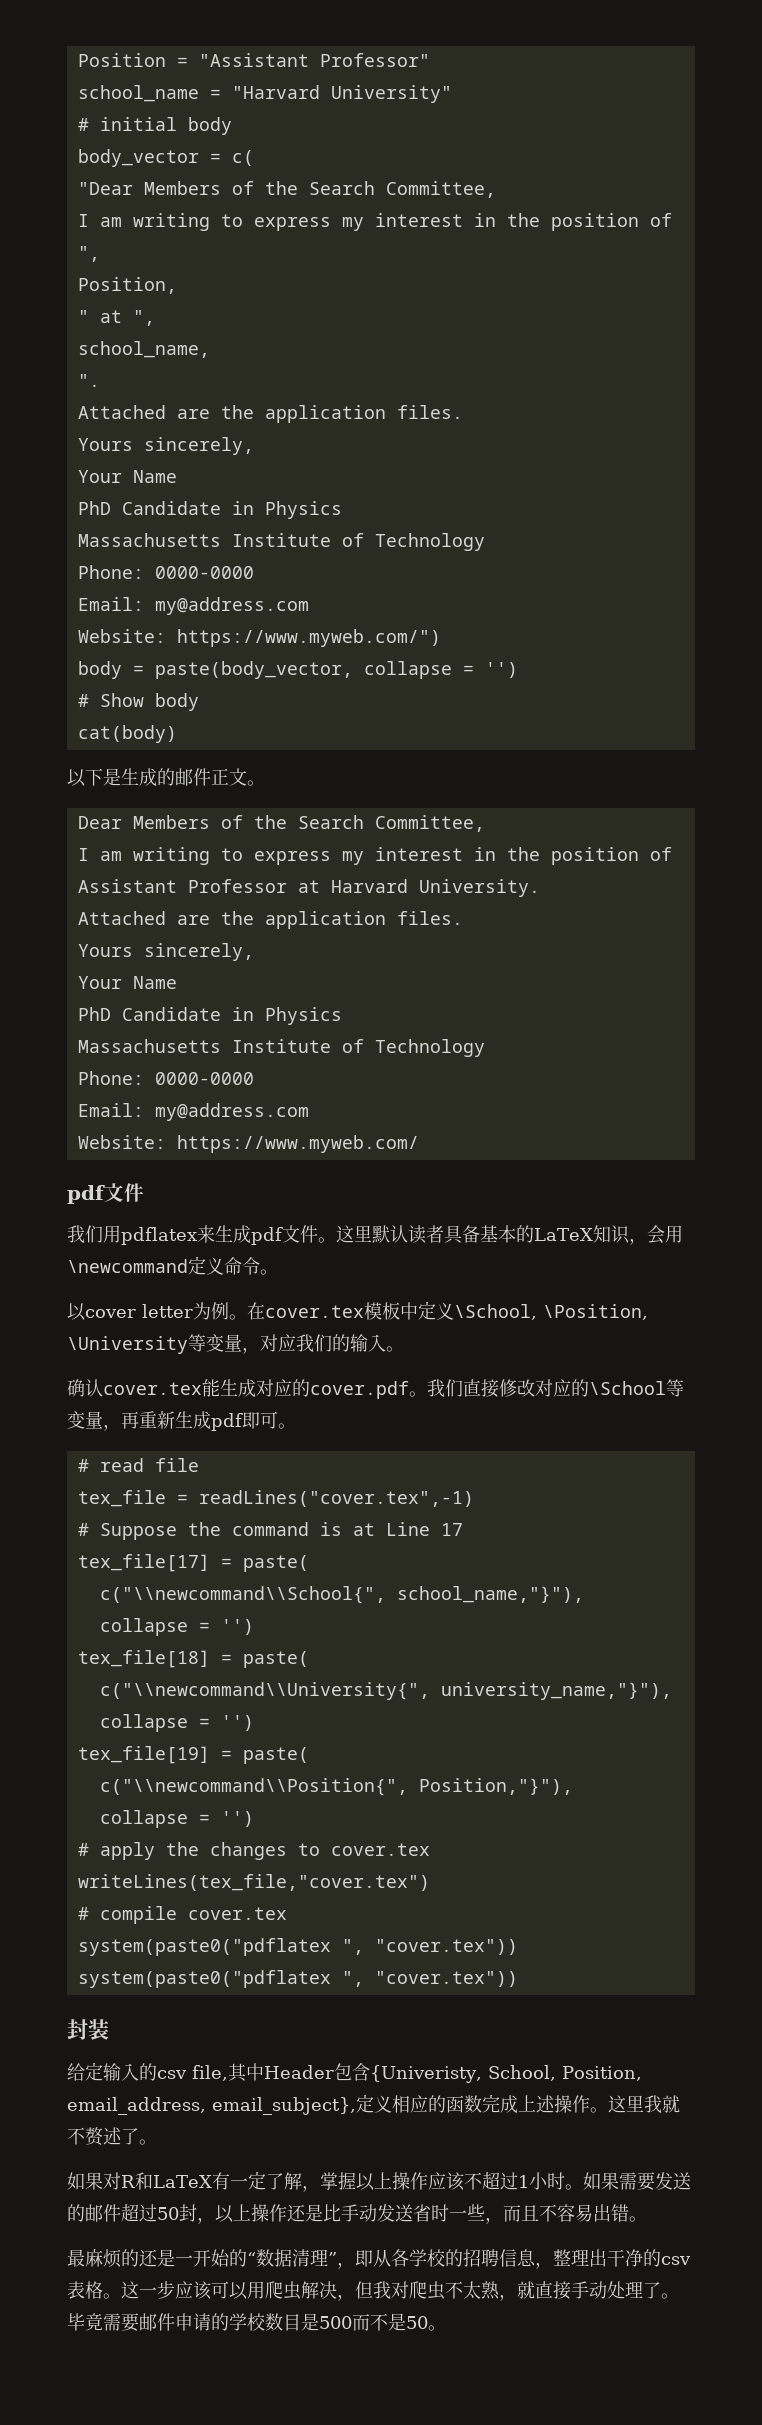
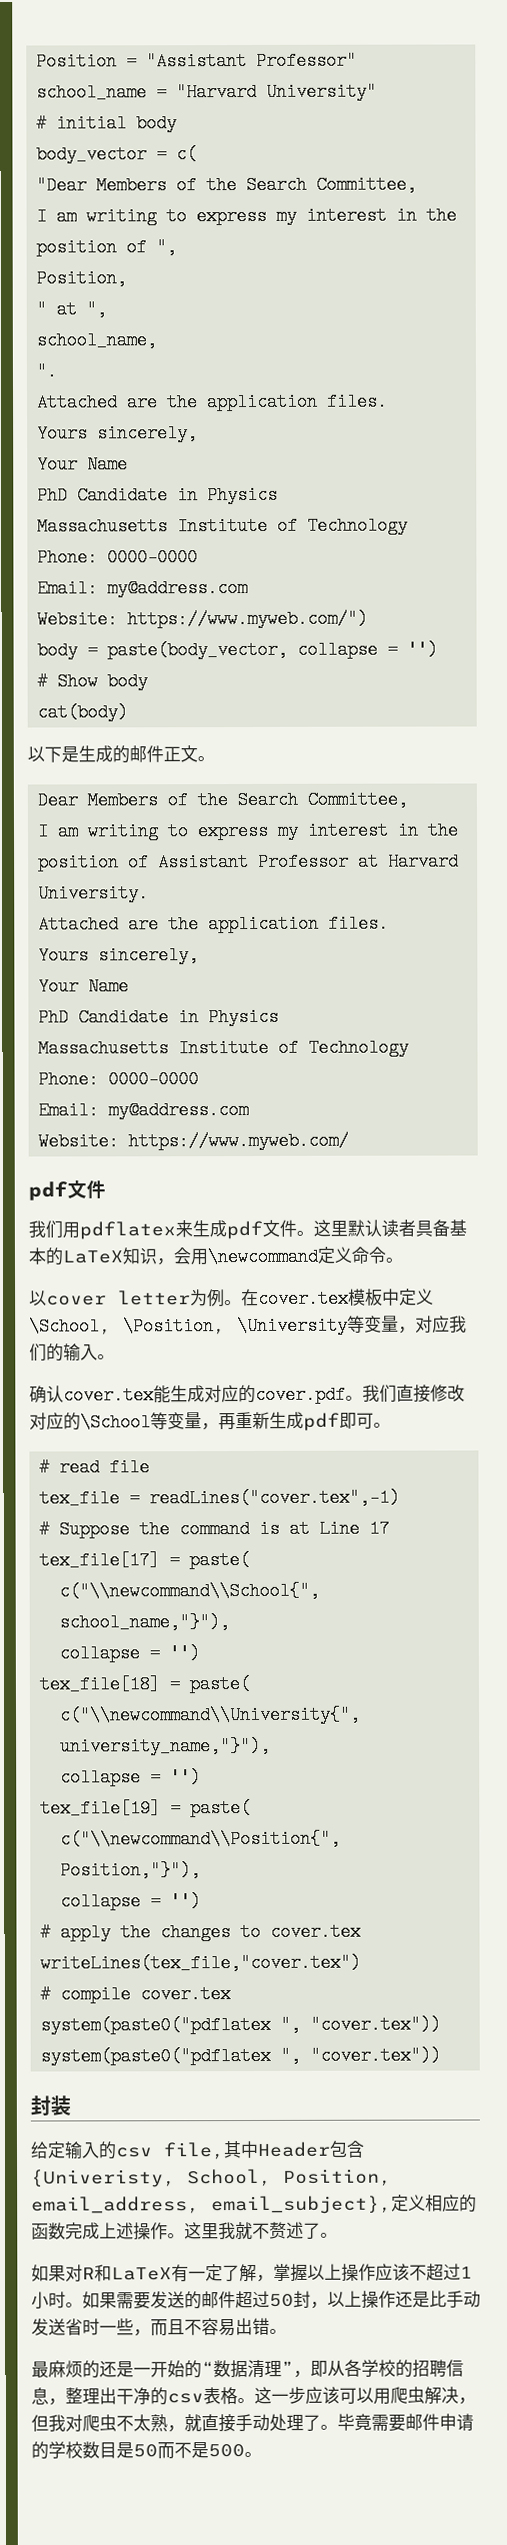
[319,2313,428,2331] 500而不是50 -> [133,2442,245,2460] 50而不是500

